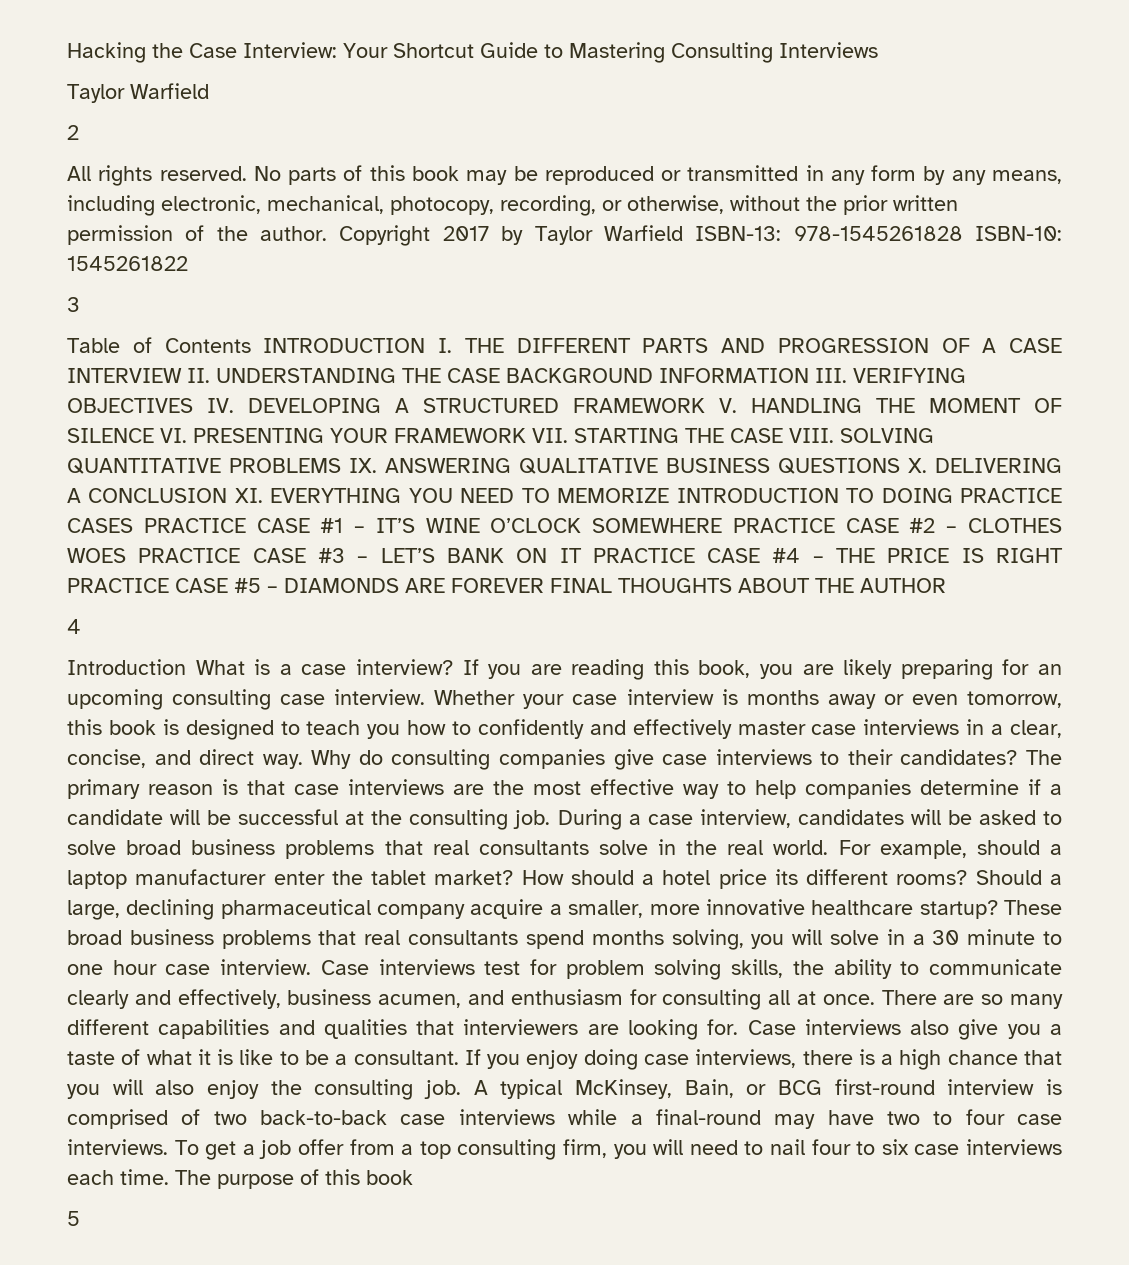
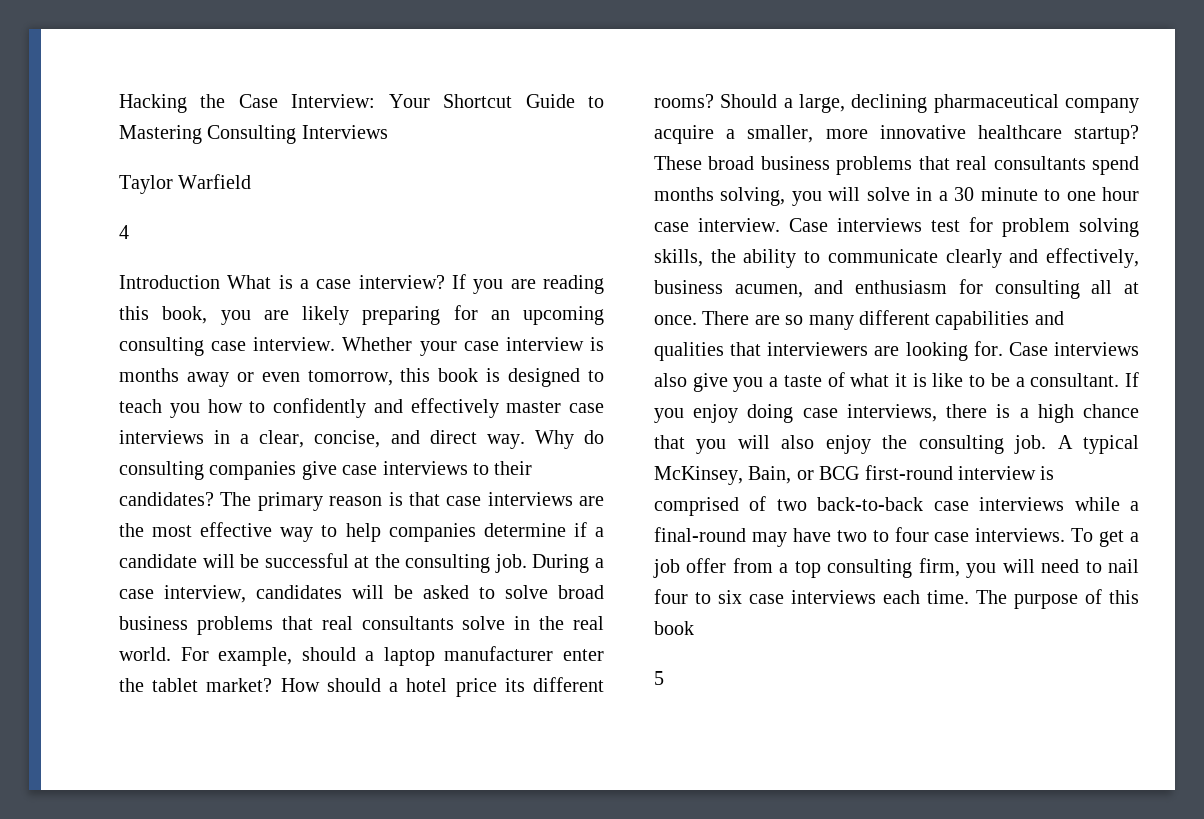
[67,125,79,140] [67,165,1063,186] [67,195,958,216] [67,225,1062,246] [67,256,188,271] [67,297,80,312] [67,337,1062,353] [67,368,966,383] [67,398,1062,413] [67,428,934,443] [67,458,1062,474] [67,488,1062,503] [67,518,1062,533] [67,548,1063,563] [67,578,946,593] // 2 // All rights reserved. No parts of this book may be reproduced or transmitted in any form by any means, including electronic, mechanical, photocopy, recording, or otherwise, without the prior written permission of the author. Copyright 2017 by Taylor Warfield ISBN-13: 978-1545261828 ISBN-10: 1545261822 // 3 // Table of Contents INTRODUCTION I. THE DIFFERENT PARTS AND PROGRESSION OF A CASE INTERVIEW II. UNDERSTANDING THE CASE BACKGROUND INFORMATION III. VERIFYING OBJECTIVES IV. DEVELOPING A STRUCTURED FRAMEWORK V. HANDLING THE MOMENT OF SILENCE VI. PRESENTING YOUR FRAMEWORK VII. STARTING THE CASE VIII. SOLVING QUANTITATIVE PROBLEMS IX. ANSWERING QUALITATIVE BUSINESS QUESTIONS X. DELIVERING A CONCLUSION XI. EVERYTHING YOU NEED TO MEMORIZE INTRODUCTION TO DOING PRACTICE CASES PRACTICE CASE #1 – IT’S WINE O’CLOCK SOMEWHERE PRACTICE CASE #2 – CLOTHES WOES PRACTICE CASE #3 – LET’S BANK ON IT PRACTICE CASE #4 – THE PRICE IS RIGHT PRACTICE CASE #5 – DIAMONDS ARE FOREVER FINAL THOUGHTS ABOUT THE AUTHOR -> (252, 181) none

